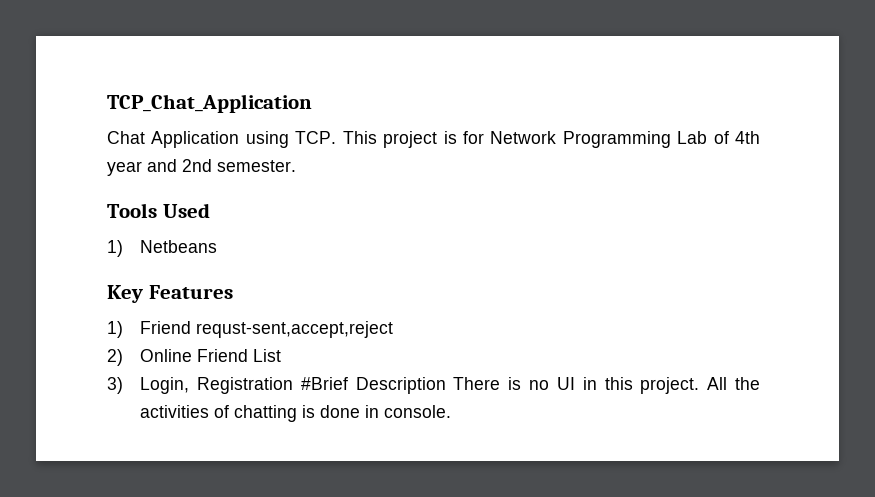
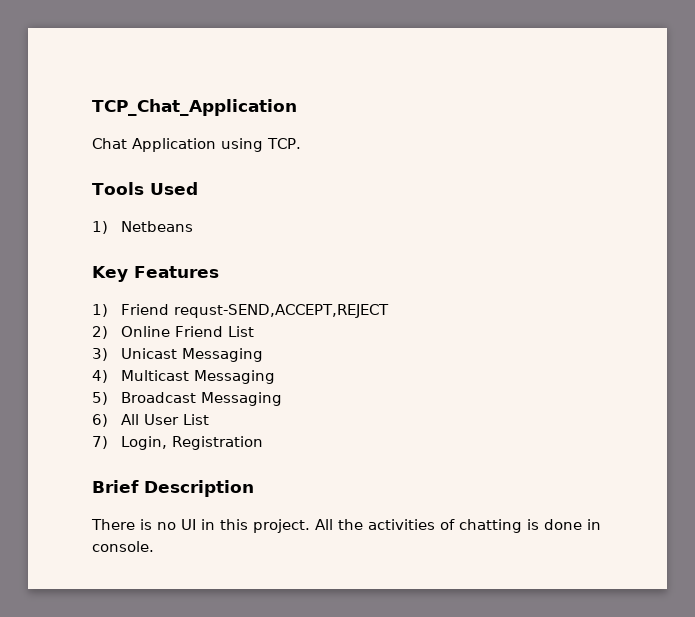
[342,131,760,148] [107,159,296,176] This project is for Network Programming Lab of 4th year and 2nd semester. -> (301, 143) none
[196,321,394,338] requst-sent,accept,reject -> [173,304,389,318] requst-SEND,ACCEPT,REJECT
(123, 385) none -> [120,348,263,362] [92,370,275,384] [92,392,282,406] [92,414,209,427] [92,436,108,449] Unicast Messaging // 4) Multicast Messaging // 5) Broadcast Messaging // 6) All User List // 7)
[300,377,348,390] #Brief -> [92,480,139,493] // Brief
(446, 385) none -> (254, 488) //

